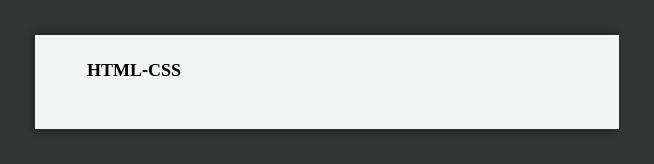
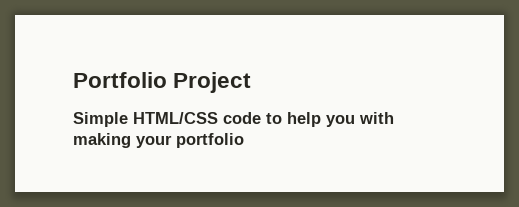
[87,64,181,76] HTML-CSS -> [73,72,252,93] [73,112,394,127] [73,133,244,148] Portfolio Project // Simple HTML/CSS code to help you with making your portfolio

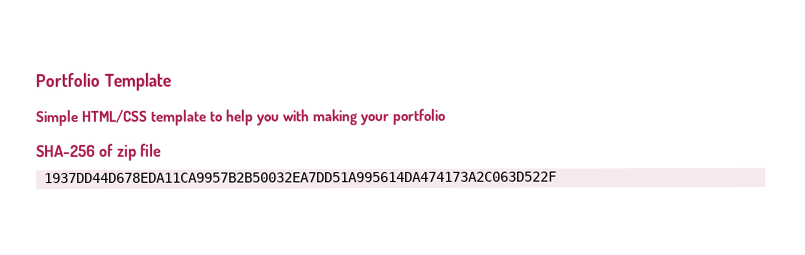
[173,72,252,93] Project -> [103,72,171,91] Template
[223,112,261,124] code -> [150,109,207,126] template
(244, 140) none -> [36,143,162,161] [44,171,558,184] // SHA-256 of zip file // 1937DD44D678EDA11CA9957B2B50032EA7DD51A995614DA474173A2C063D522F

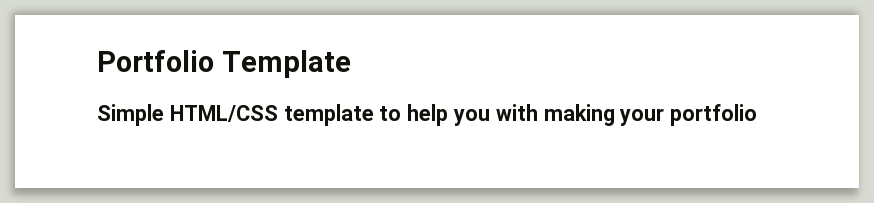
[36,143,162,161] [44,171,558,184] // SHA-256 of zip file // 1937DD44D678EDA11CA9957B2B50032EA7DD51A995614DA474173A2C063D522F -> (758, 115) none

